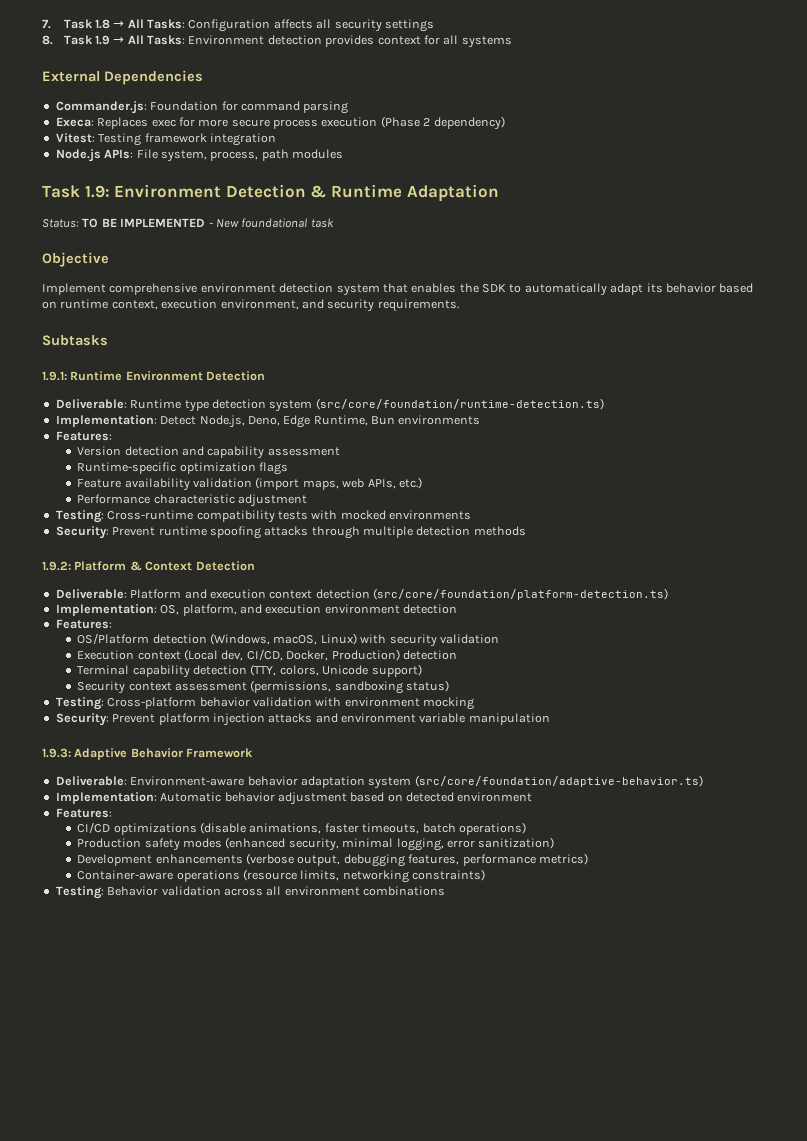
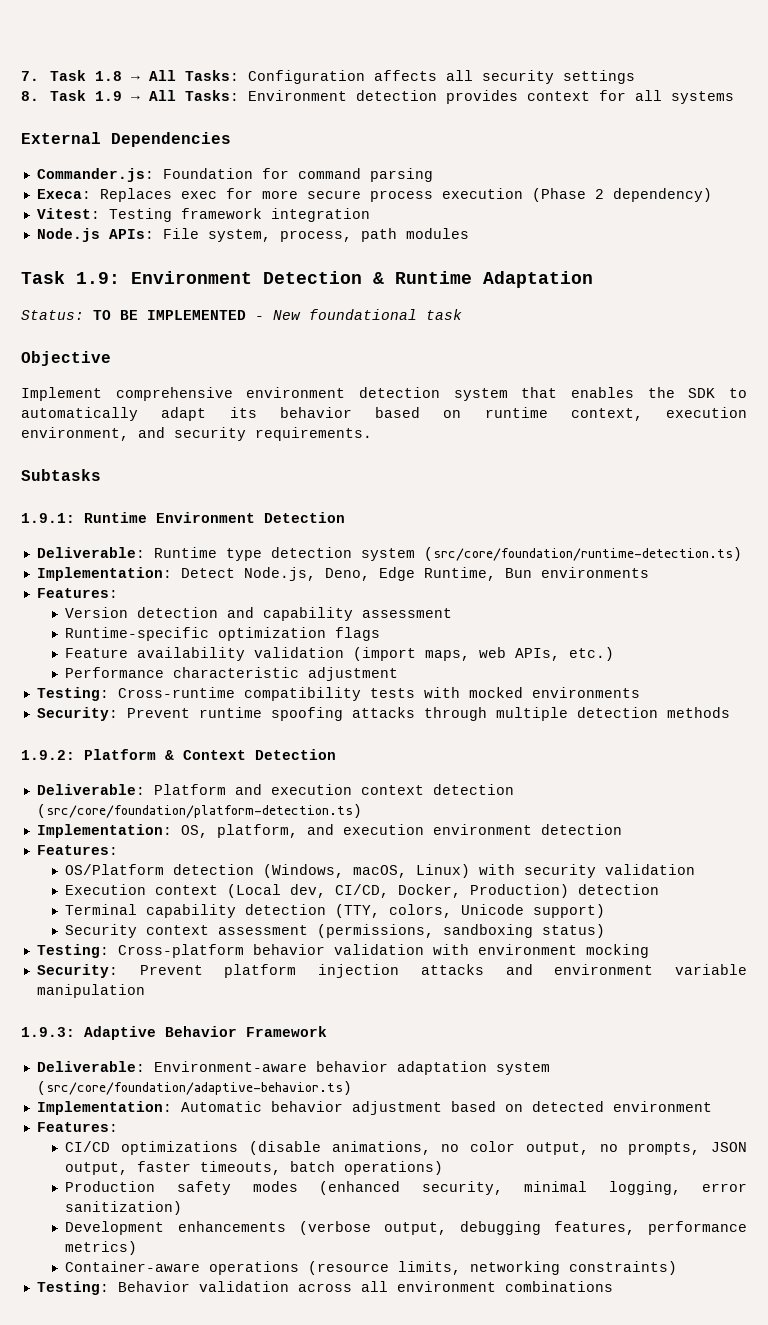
(322, 828) none -> [441,1141,747,1155] [65,1162,129,1175] no color output, no prompts, JSON output,

